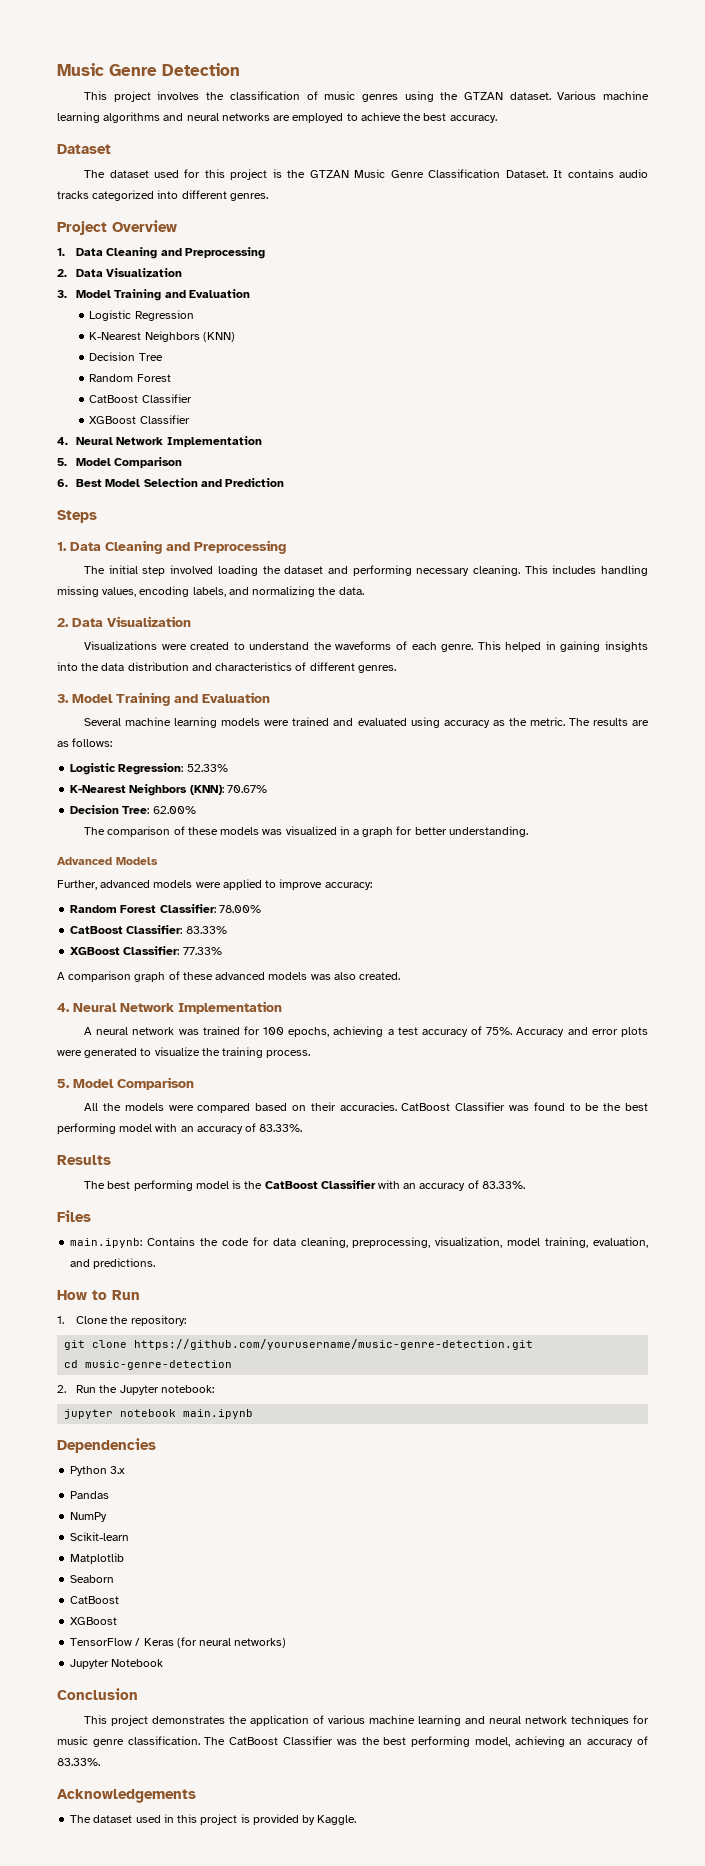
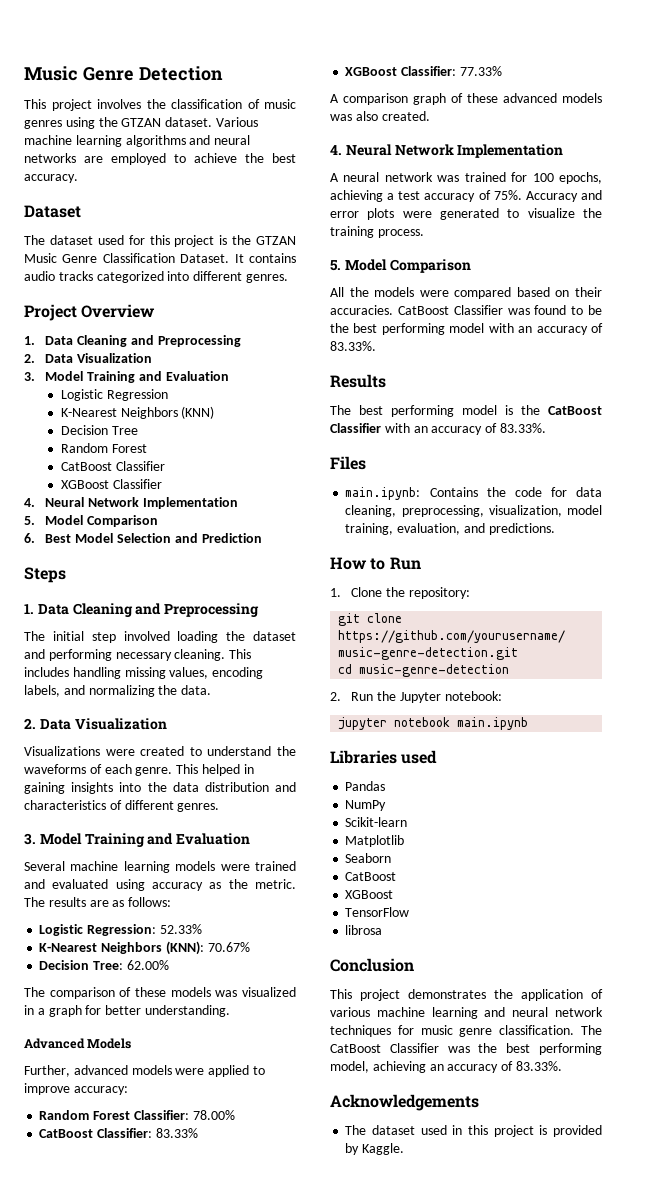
[57,1438,156,1453] [70,1466,126,1476] Dependencies // Python 3.x -> [330,750,438,764] Libraries used
[135,1637,287,1648] [70,1659,164,1669] / Keras (for neural networks) // Jupyter Notebook -> [345,925,383,935] // librosa

